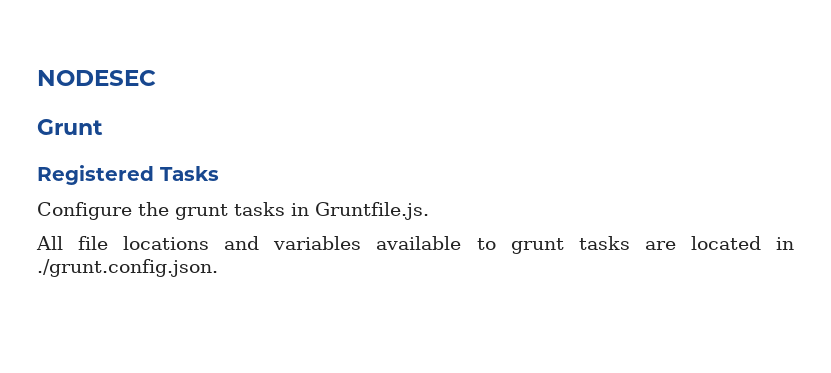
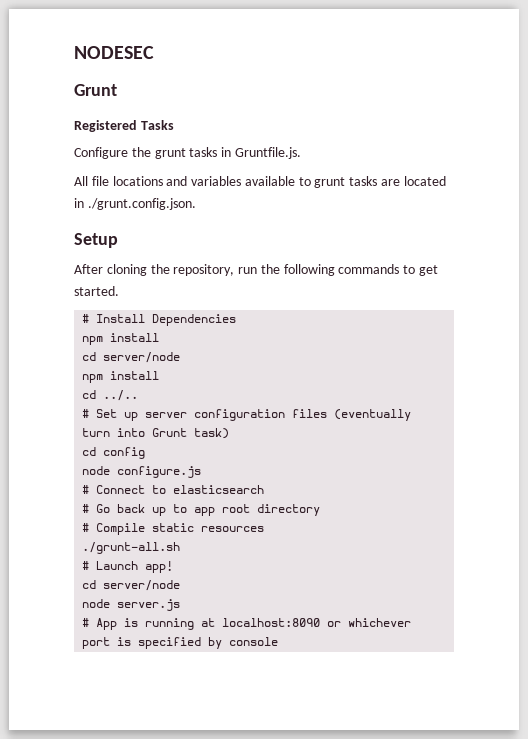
(218, 268) none -> [74,233,118,248] [74,264,439,276] [74,286,119,296] [82,314,237,326] [82,333,160,345] [82,352,181,363] [82,371,160,383] [82,390,139,401] [82,409,412,421] [82,428,230,439] [82,447,146,459] [82,466,202,478] [82,485,265,494] [82,504,321,516] [82,523,265,535] [82,542,181,554] [82,561,174,573] [82,580,181,591] [82,599,181,611] [82,618,412,630] [82,637,279,649] // Setup // After cloning the repository, run the following commands to get started. // # Install Dependencies // npm install // cd server/node // npm install // cd ../.. // # Set up server configuration files (eventually turn into Grunt task) // cd config // node configure.js // # Connect to elasticsearch // # Go back up to app root directory // # Compile static resources // ./grunt-all.sh // # Launch app! // cd server/node // node server.js // # App is running at localhost:8090 or whichever port is specified by console

